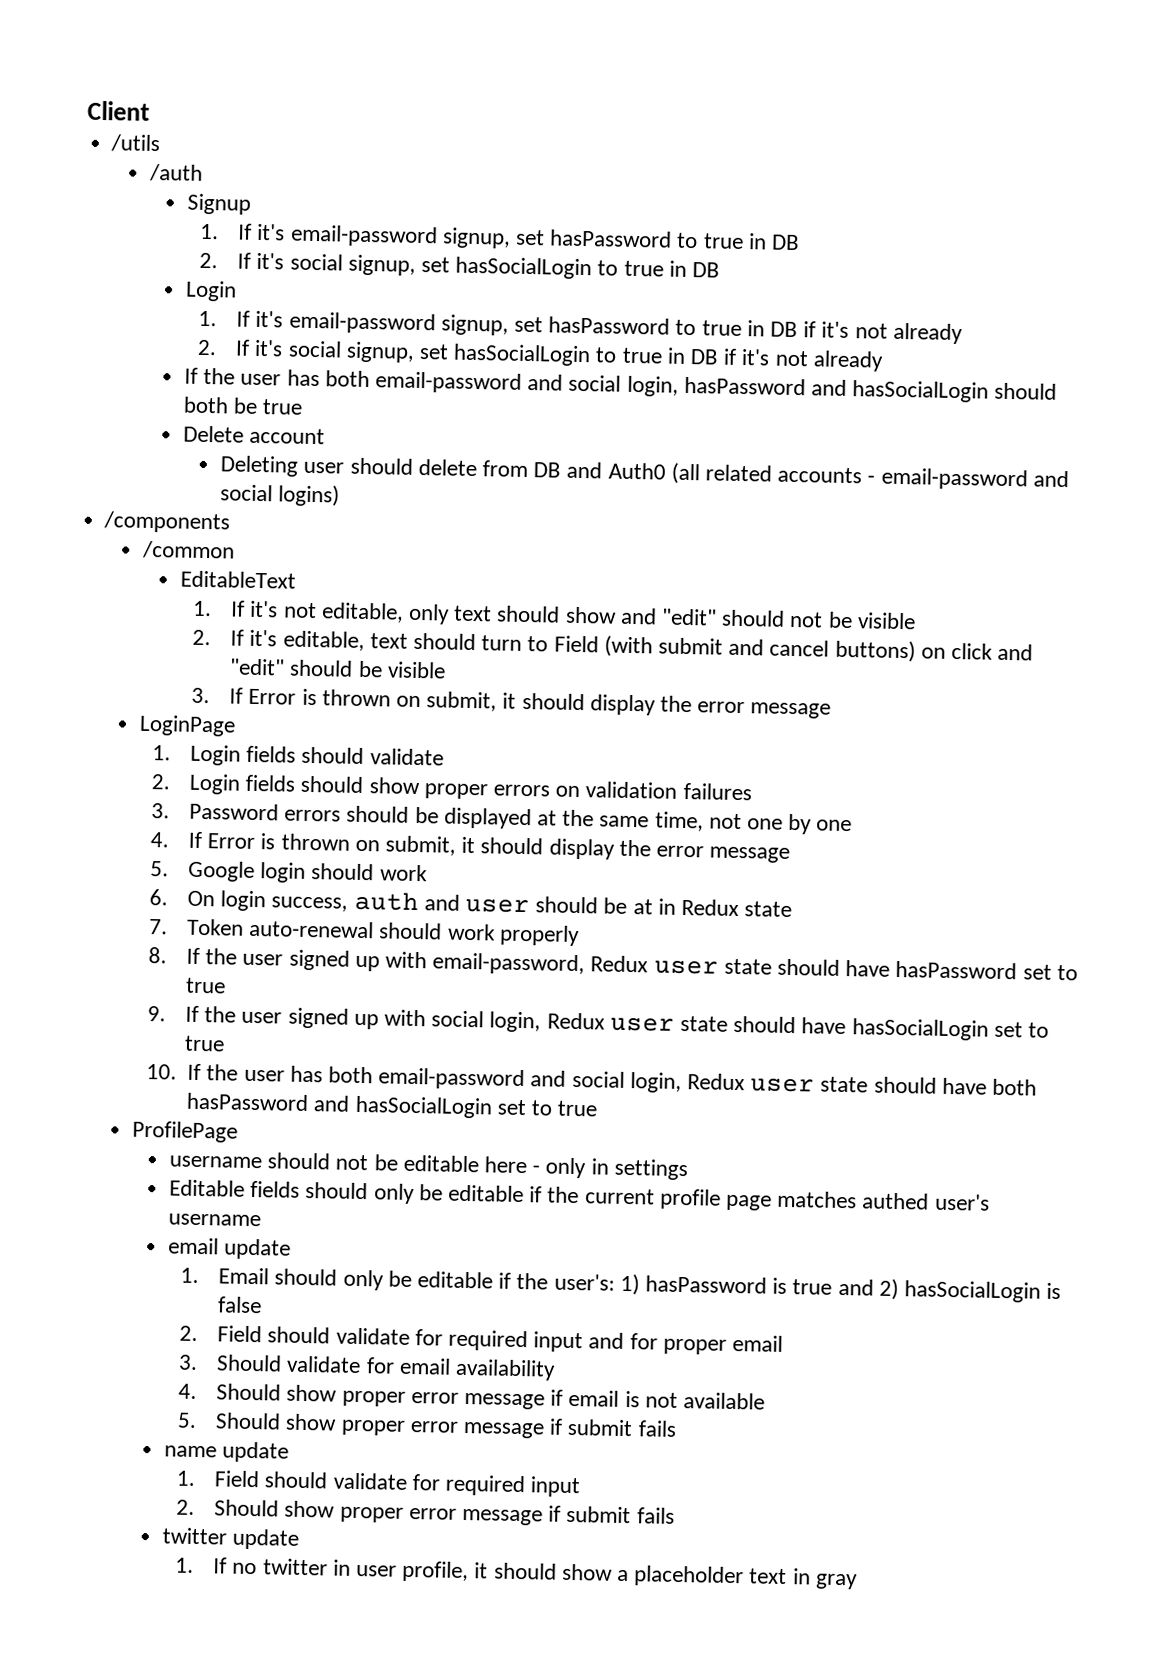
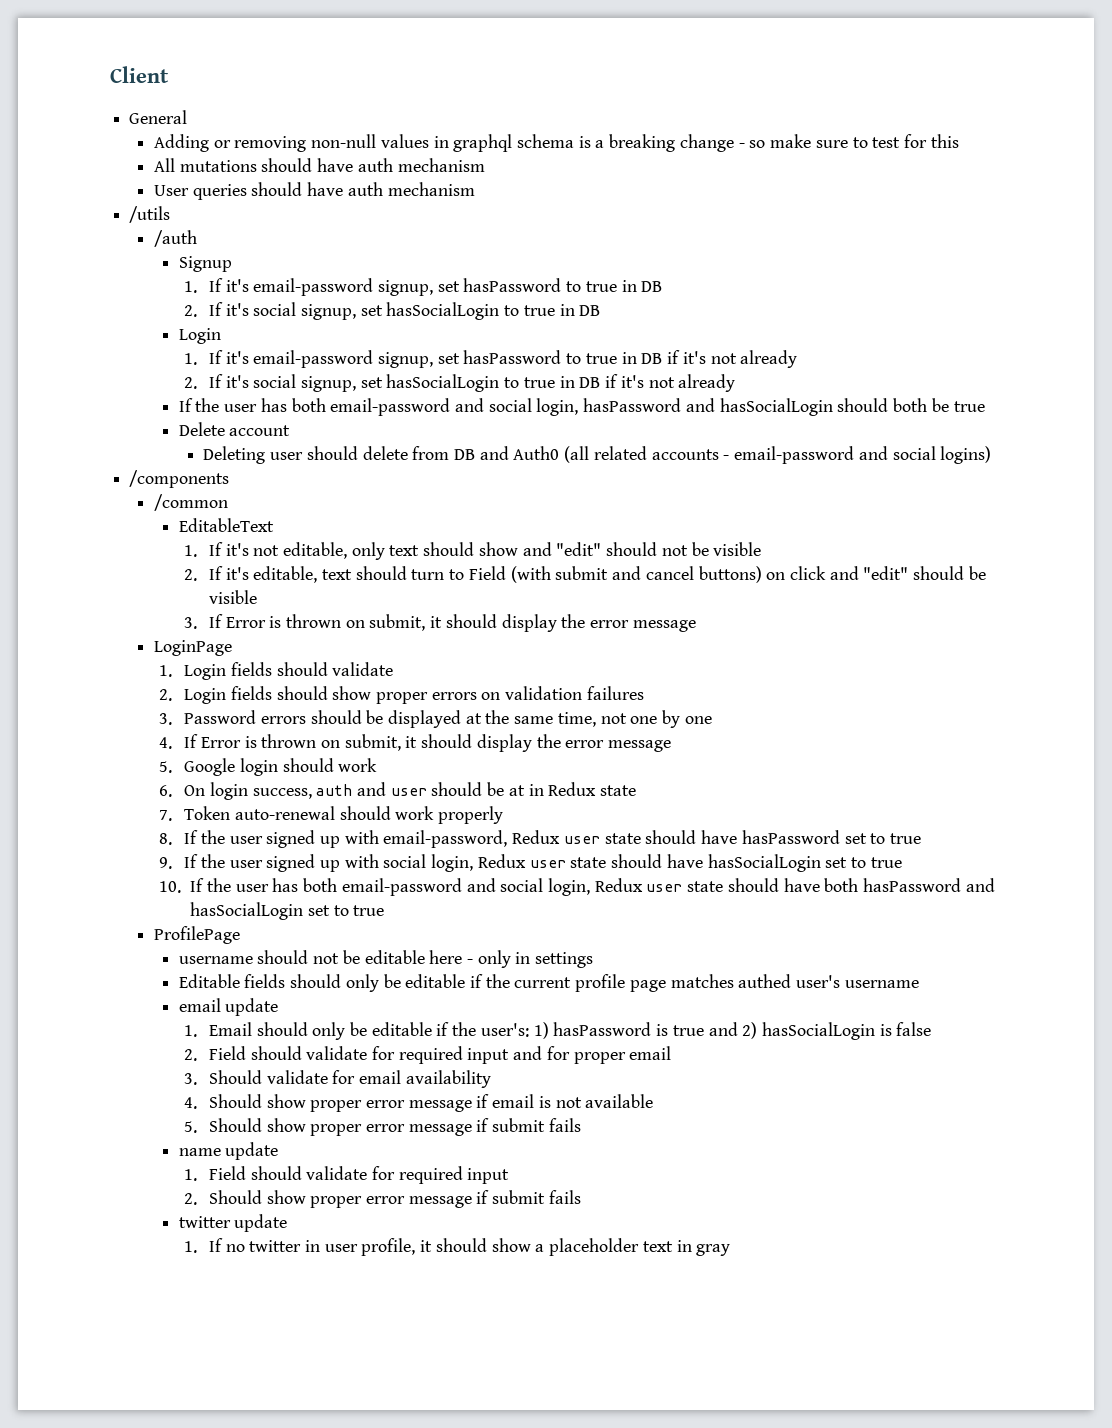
(150, 110) none -> [129,110,188,124] [153,134,959,152] [153,158,485,172] [153,182,475,200] // General // Adding or removing non-null values in graphql schema is a breaking change - so make sure to test for this // All mutations should have auth mechanism // User queries should have auth mechanism

